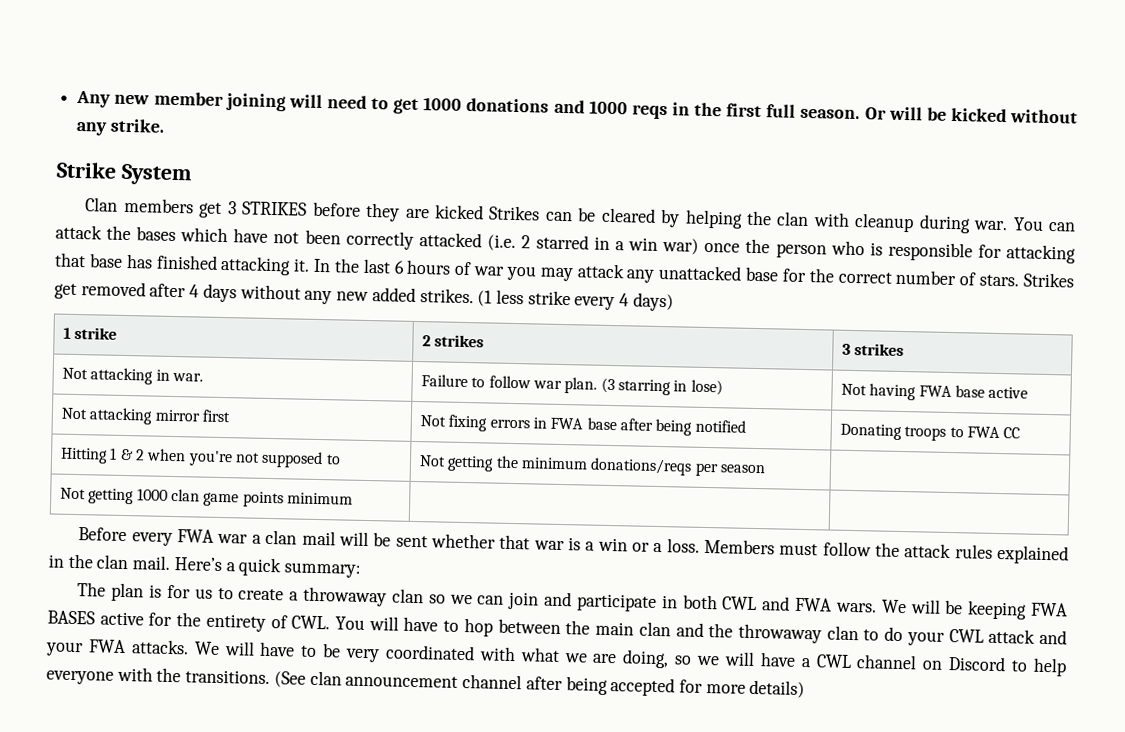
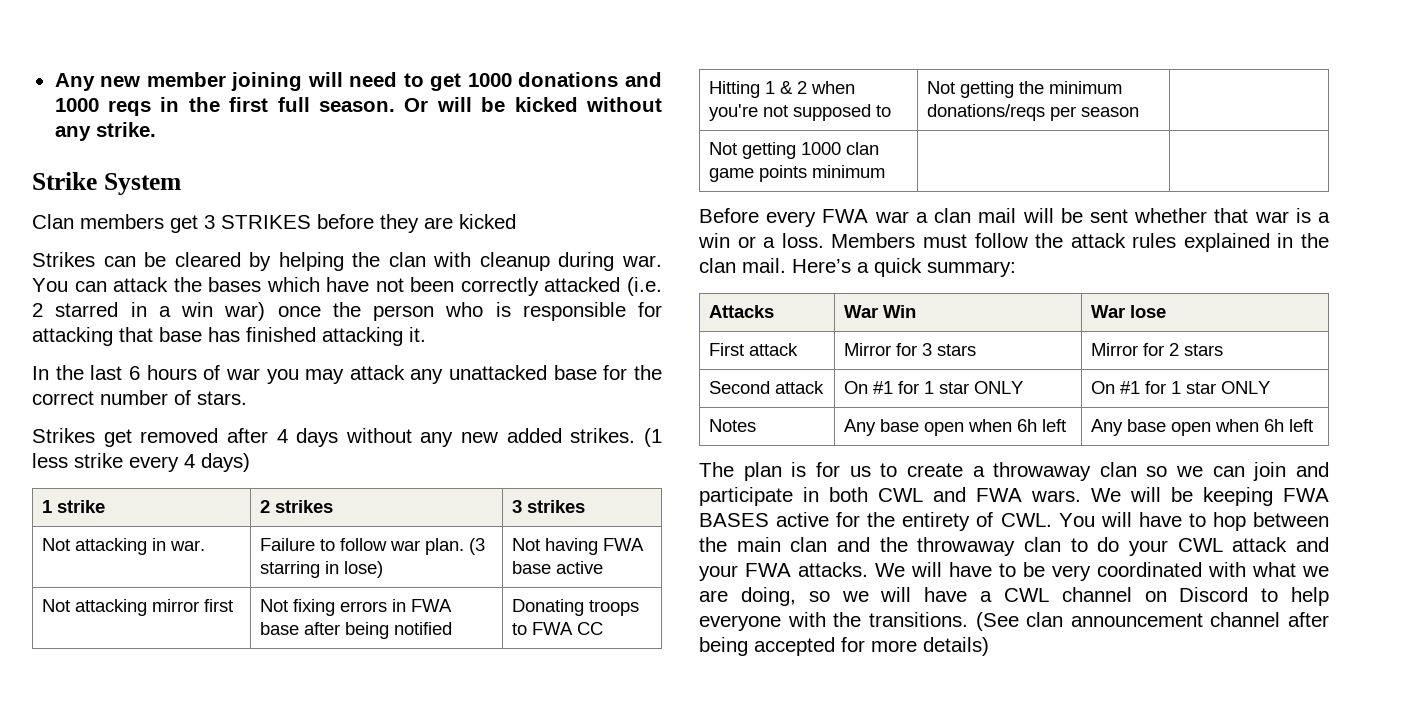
(484, 212) none -> (516, 221) //
(311, 265) none -> (426, 334) //
(1020, 280) none -> (247, 398) //
(362, 570) none -> [709,305,775,318] [844,305,917,318] [1091,305,1167,318] [709,343,799,356] [844,343,977,356] [1091,343,1224,356] [709,381,825,394] [844,381,1024,394] [1091,381,1271,394] [709,419,757,432] [844,419,1067,436] [1091,419,1314,436] // Attacks | War Win | War lose // First attack | Mirror for 3 stars | Mirror for 2 stars // Second attack | On #1 for 1 star ONLY | On #1 for 1 star ONLY // Notes | Any base open when 6h left | Any base open when 6h left

